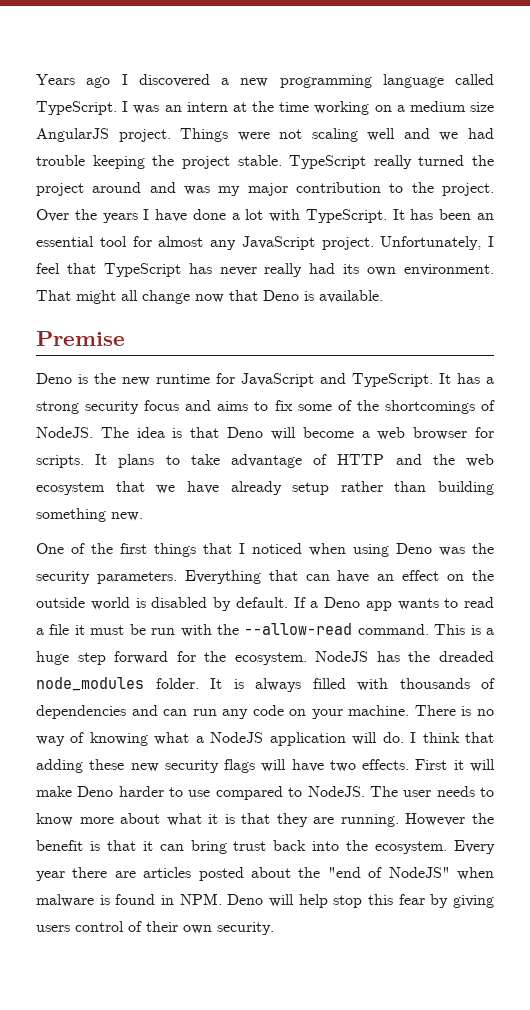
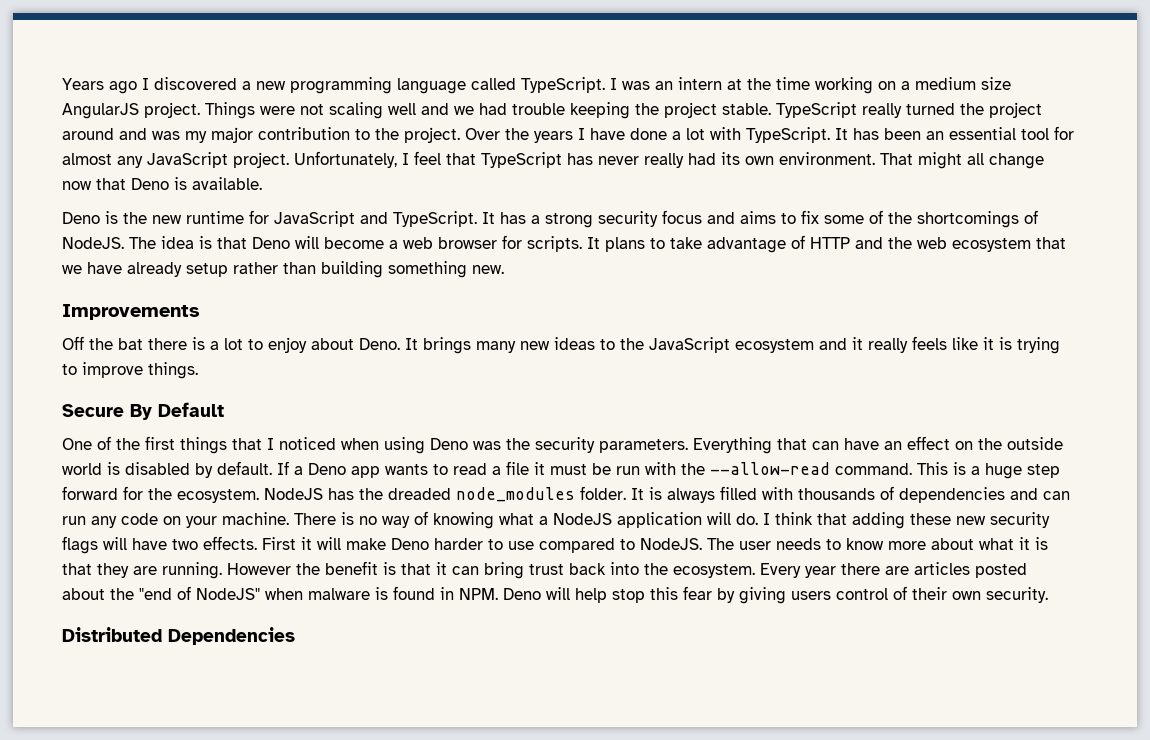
[36,331,125,346] // Premise -> (262, 183) none
(143, 516) none -> [62,304,200,320] [62,336,1060,354] [62,362,198,379] [62,402,224,420] // Improvements // Off the bat there is a lot to enjoy about Deno. It brings many new ideas to the JavaScript ecosystem and it really feels like it is trying to improve things. // Secure By Default
(274, 928) none -> [62,627,295,645] // Distributed Dependencies

